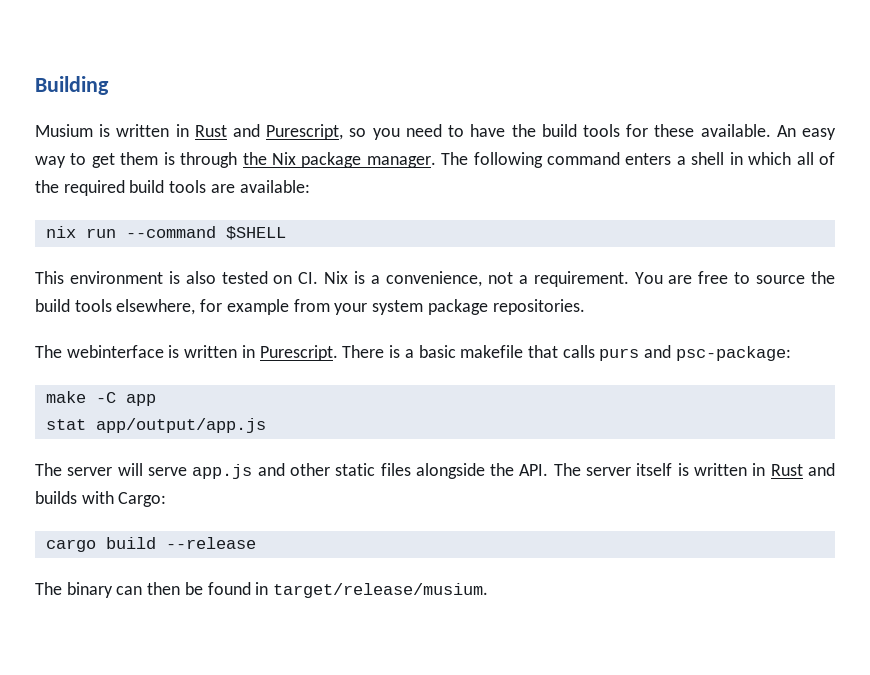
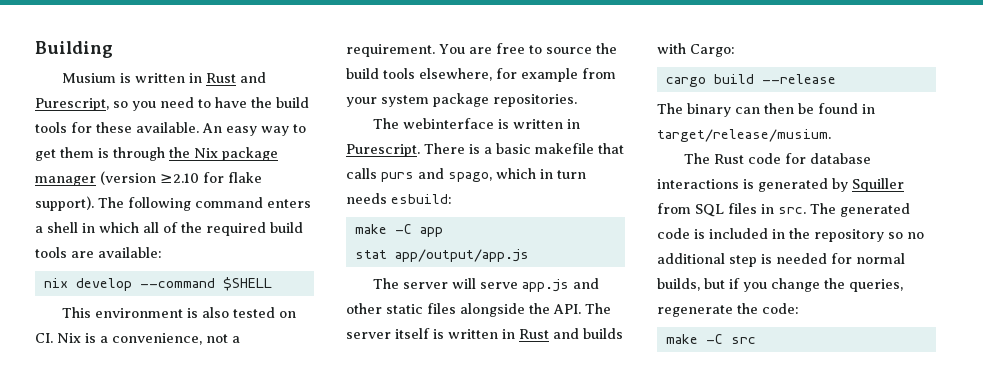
[366,156,436,168] manager. -> [35,171,262,186] [35,196,94,211] manager (version ≥2.10 for flake support).
[85,228,116,238] run -> [75,278,132,291] develop
[675,346,791,361] psc-package: -> [448,168,586,182] [346,193,452,204] spago, which in turn needs esbuild:
(489, 590) none -> [683,153,871,164] [657,178,904,192] [657,203,910,217] [657,228,924,242] [657,253,905,267] [657,278,903,292] [657,303,799,317] [665,334,756,344] // The Rust code for database interactions is generated by Squiller from SQL files in src. The generated code is included in the repository so no additional step is needed for normal builds, but if you change the queries, regenerate the code: // make -C src

